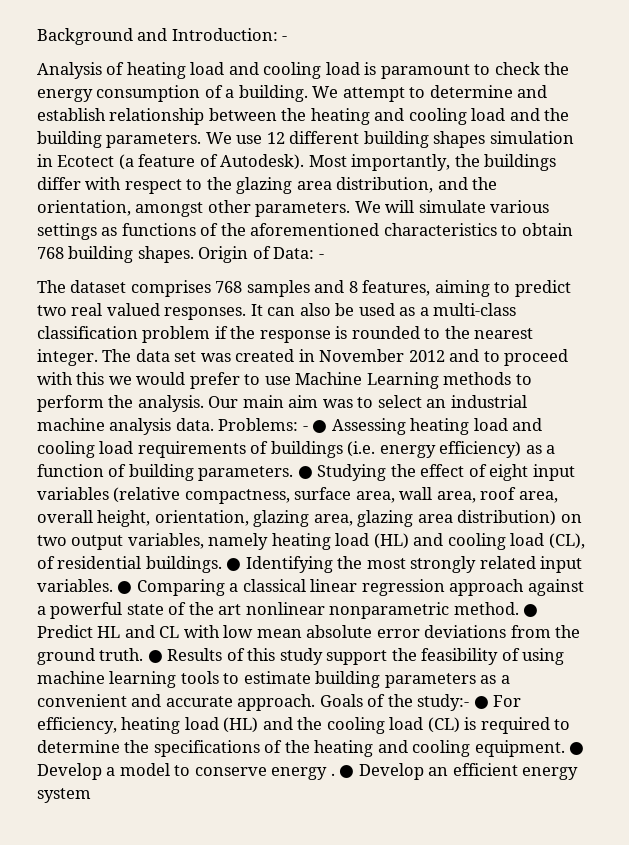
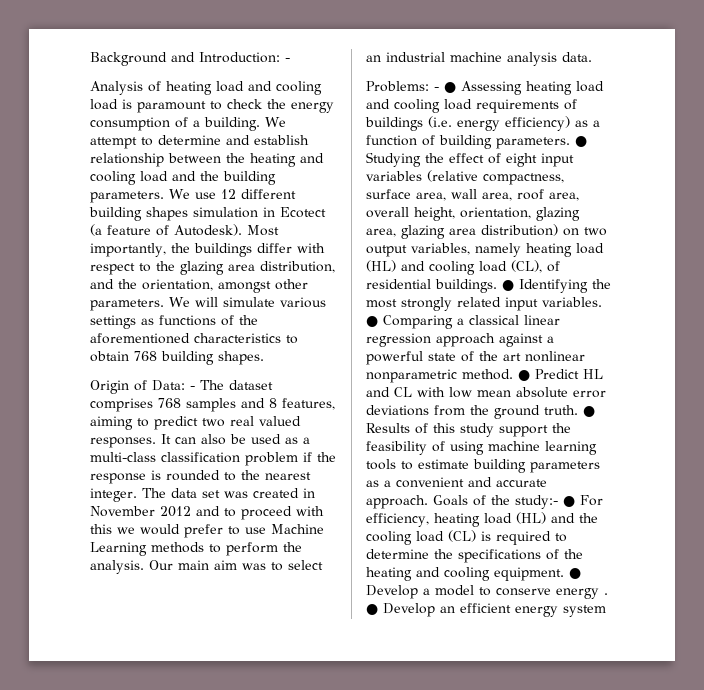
(194, 254) none -> (264, 358) //
(324, 256) // -> (195, 388) none
(214, 424) none -> (592, 57) //

